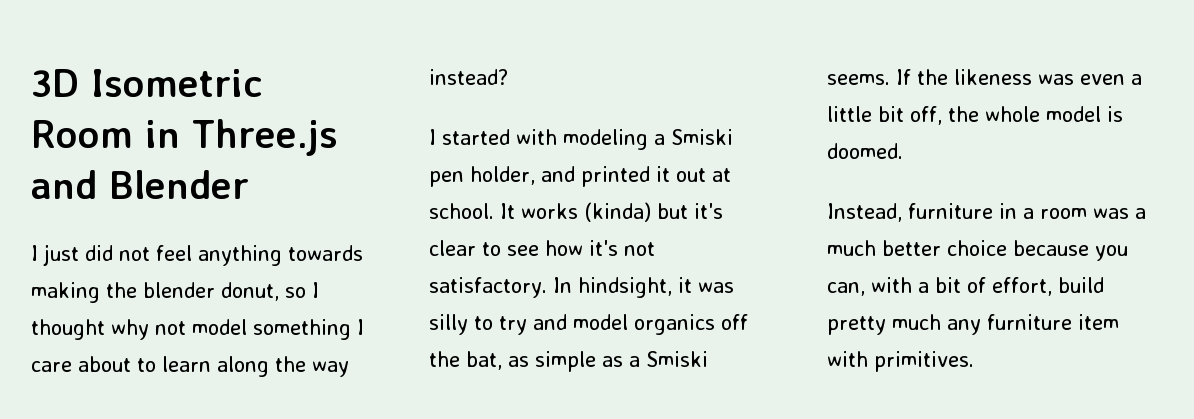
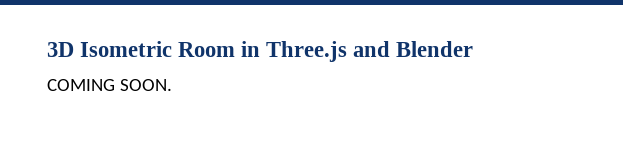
[31,244,363,266] [31,282,319,303] [31,319,364,340] [31,356,349,377] [429,69,508,85] [429,129,733,150] [429,166,731,187] [429,202,723,222] [429,240,655,256] [429,277,734,298] [429,314,748,335] [429,351,708,372] [827,69,1142,85] [827,106,1123,125] [827,143,903,159] [827,203,1146,222] [827,240,1128,261] [827,277,1104,296] [827,314,1119,335] [827,351,974,372] I just did not feel anything towards making the blender donut, so I thought why not model something I care about to learn along the way instead? // I started with modeling a Smiski pen holder, and printed it out at school. It works (kinda) but it's clear to see how it's not satisfactory. In hindsight, it was silly to try and model organics off the bat, as simple as a Smiski seems. If the likeness was even a little bit off, the whole model is doomed. // Instead, furniture in a room was a much better choice because you can, with a bit of effort, build pretty much any furniture item with primitives. -> [47,79,172,91] COMING SOON.

